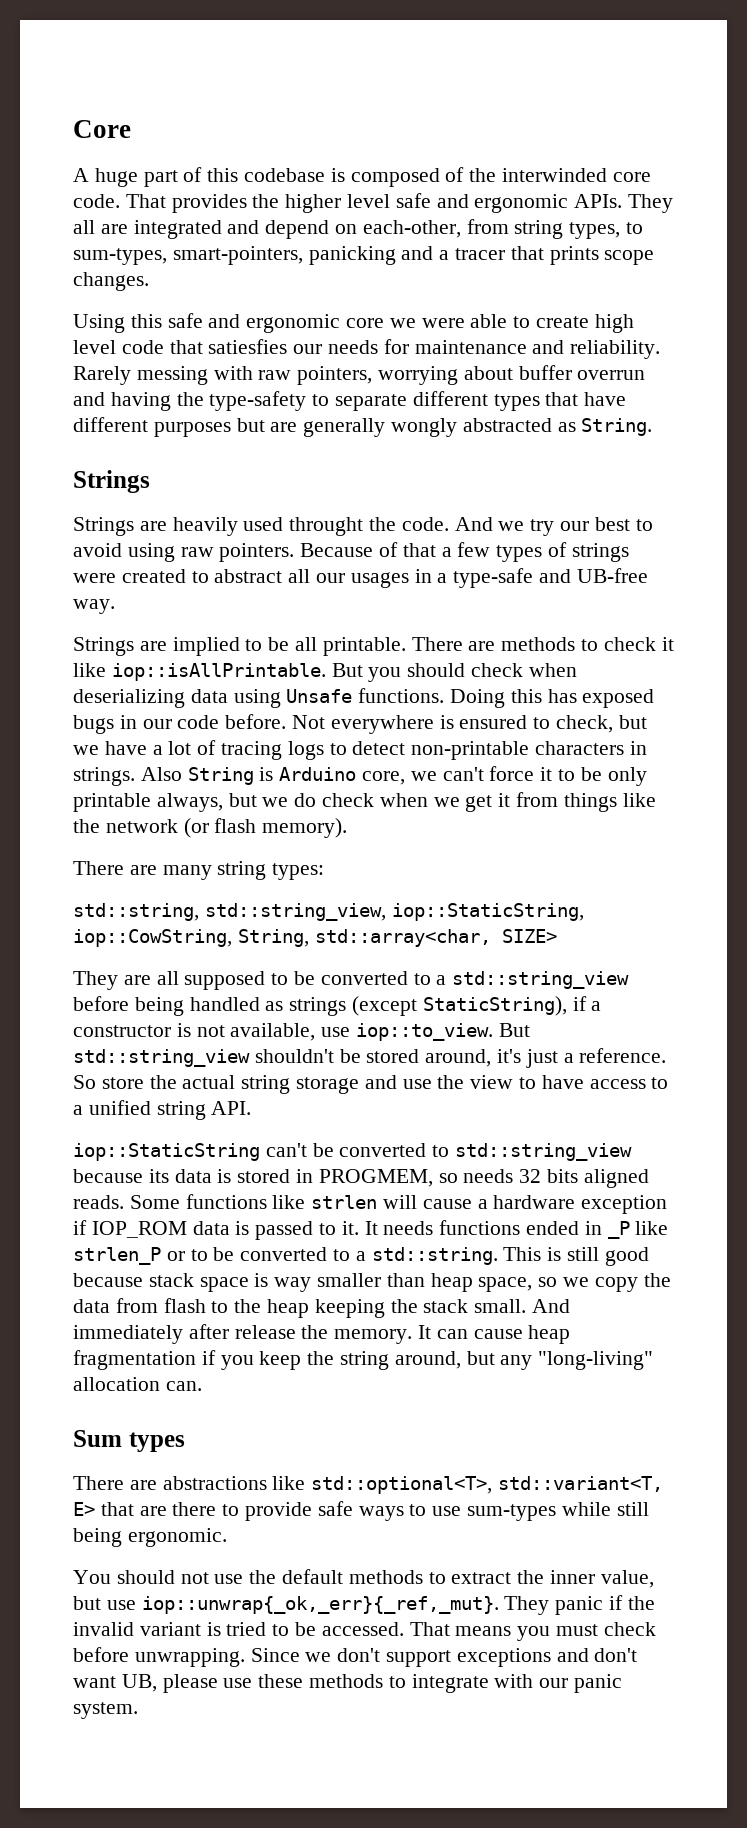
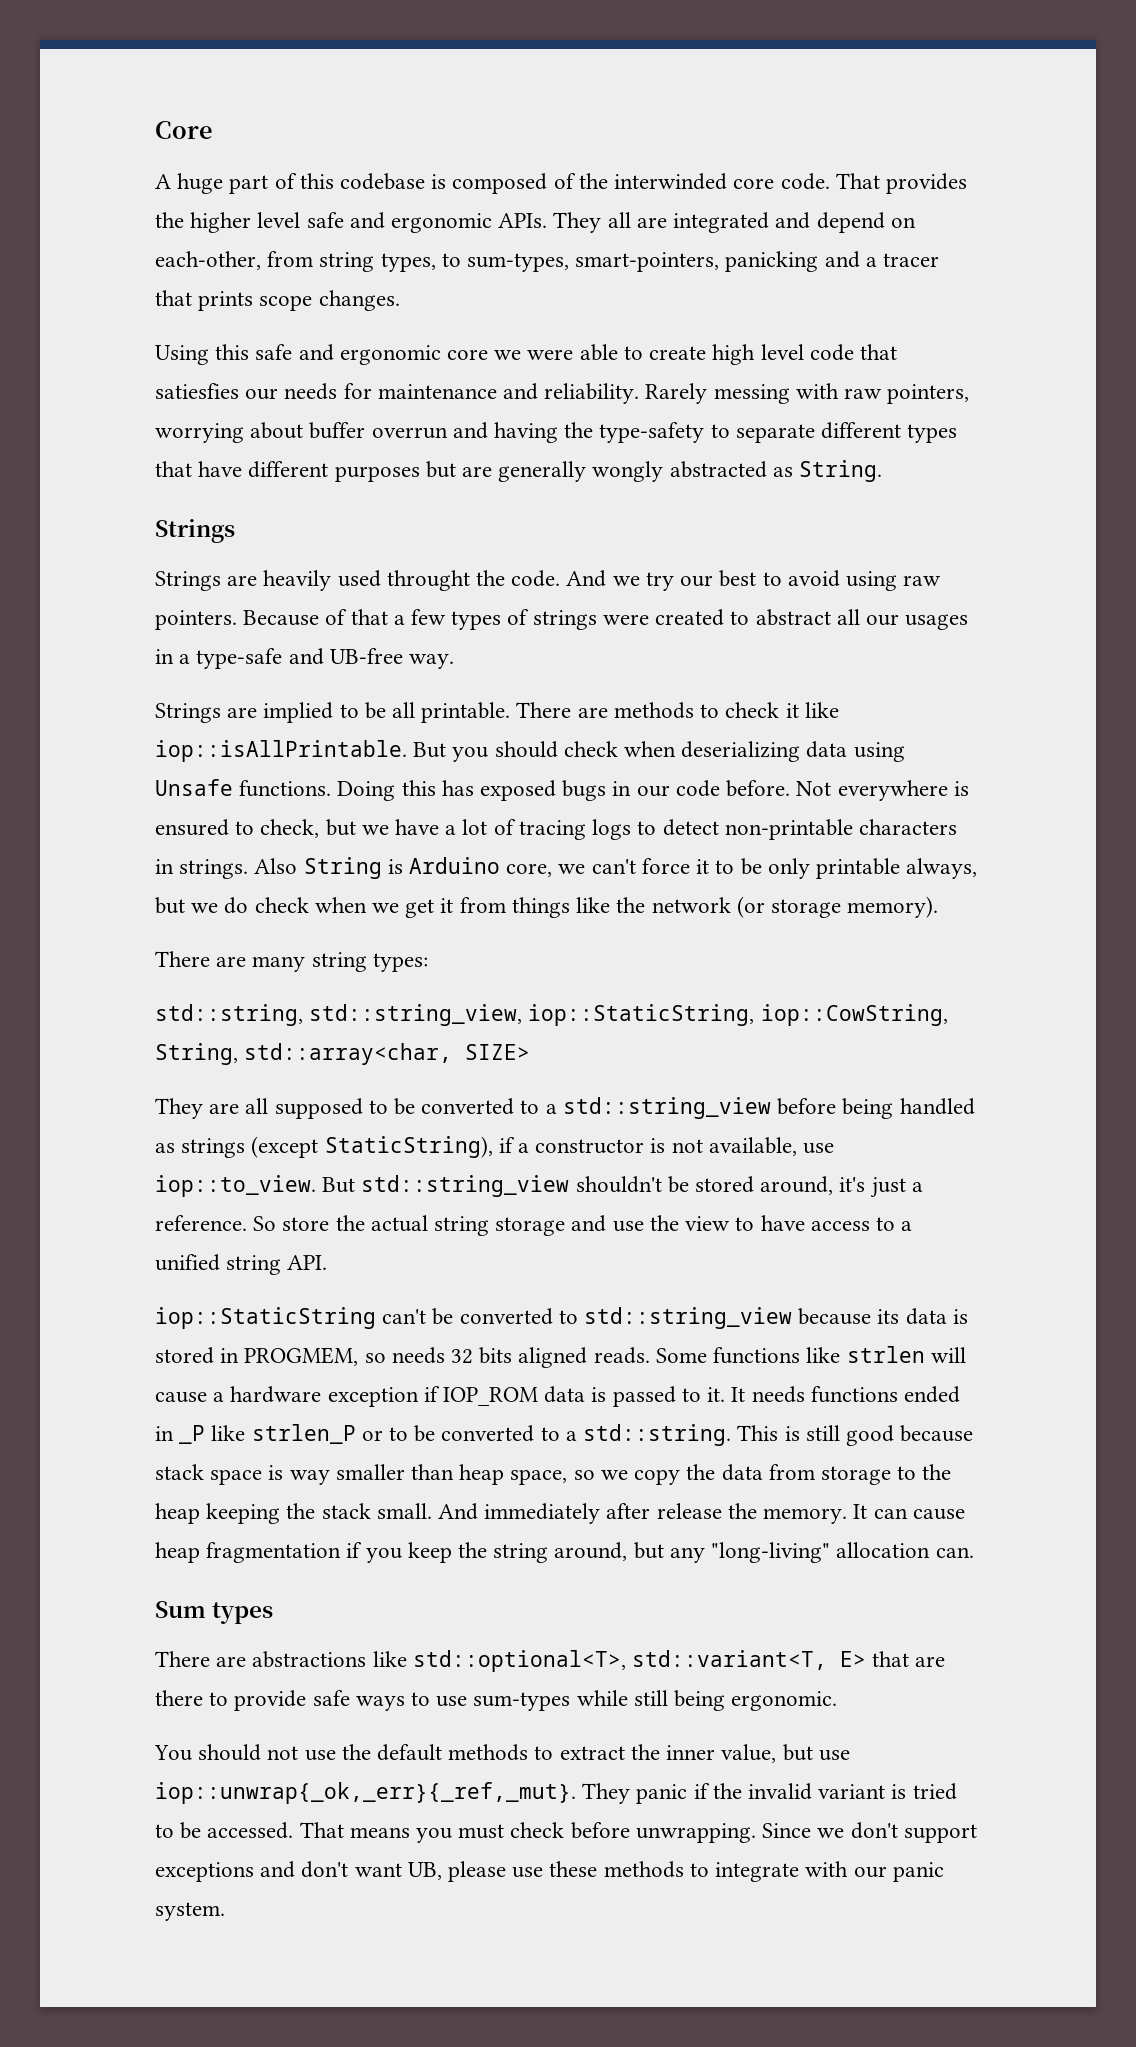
[214,818,257,833] flash -> [770,899,841,918] storage
[163,1298,206,1313] flash -> [820,1466,891,1485] storage

